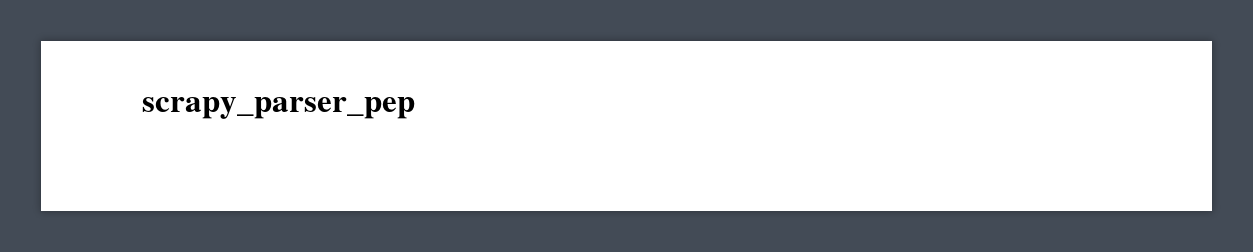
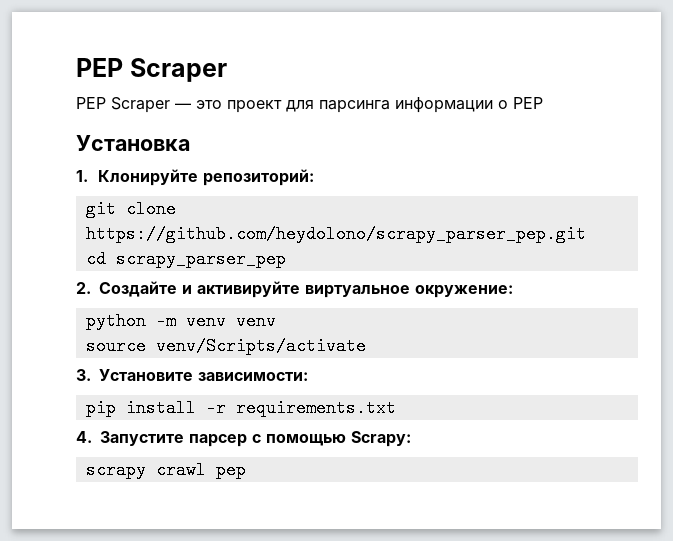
[142,97,415,119] scrapy_parser_pep -> [76,58,227,82] [76,97,543,113] [76,135,190,151] [76,169,315,186] [85,200,176,218] [85,225,586,243] [85,250,286,268] [76,281,513,298] [85,312,276,330] [85,337,366,355] [76,369,308,381] [85,399,396,417] [76,431,411,447] [85,461,246,479] PEP Scraper // PEP Scraper — это проект для парсинга информации о PEP // Установка // 1. Клонируйте репозиторий: // git clone https://github.com/heydolono/scrapy_parser_pep.git // cd scrapy_parser_pep // 2. Создайте и активируйте виртуальное окружение: // python -m venv venv // source venv/Scripts/activate // 3. Установите зависимости: // pip install -r requirements.txt // 4. Запустите парсер с помощью Scrapy: // scrapy crawl pep

